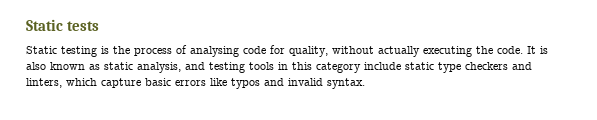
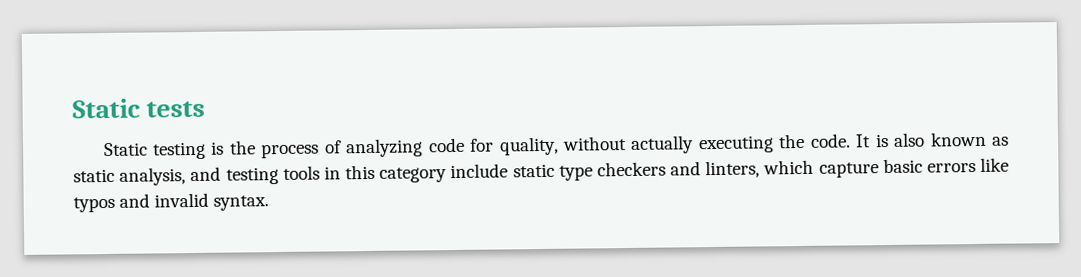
[190,46,239,57] analysing -> [345,138,424,158] analyzing

